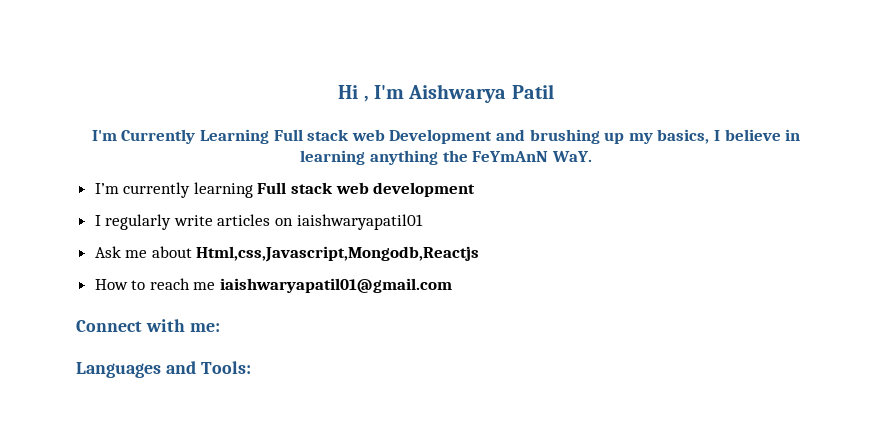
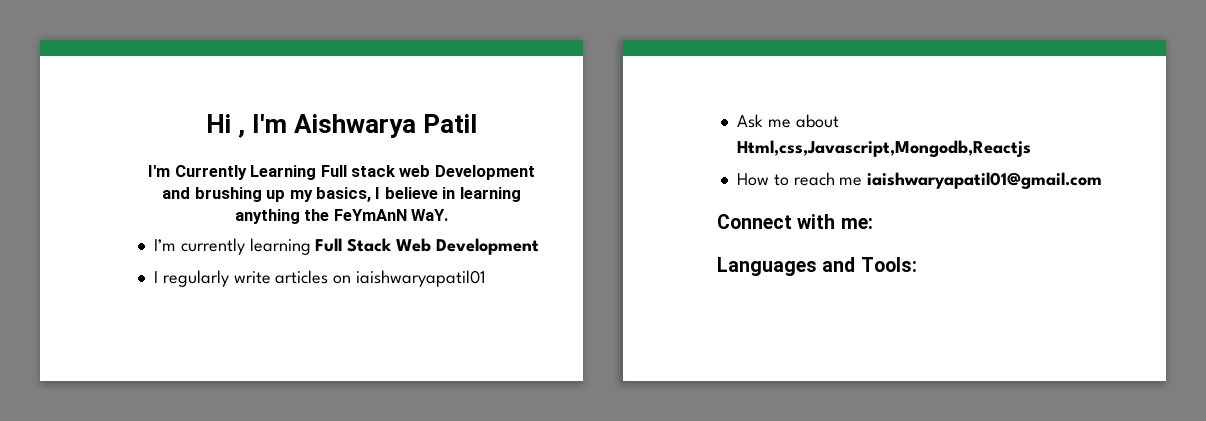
[291,182,476,197] stack web development -> [347,238,539,255] Stack Web Development

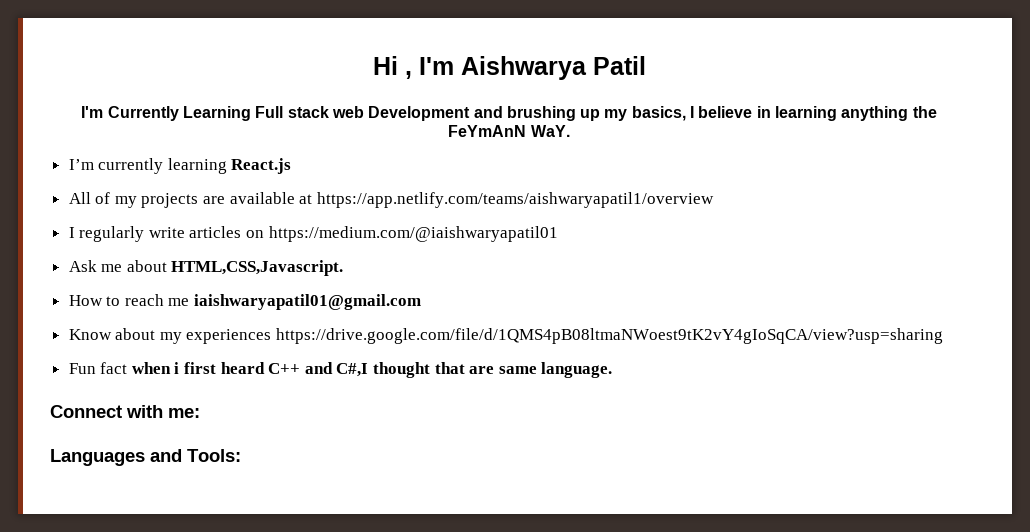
[315,238,539,255] Full Stack Web Development -> [231,158,292,174] [68,192,714,208] React.js // All of my projects are available at https://app.netlify.com/teams/aishwaryapatil1/overview
[356,270,486,287] iaishwaryapatil01 -> [268,226,558,242] https://medium.com/@iaishwaryapatil01
[736,140,1031,157] Html,css,Javascript,Mongodb,Reactjs -> [171,260,344,276] HTML,CSS,Javascript.
(1103, 180) none -> [68,328,944,344] [68,362,613,378] // Know about my experiences https://drive.google.com/file/d/1QMS4pB08ltmaNWoest9tK2vY4gIoSqCA/view?usp=sharing // Fun fact when i first heard C++ and C#,I thought that are same language.

